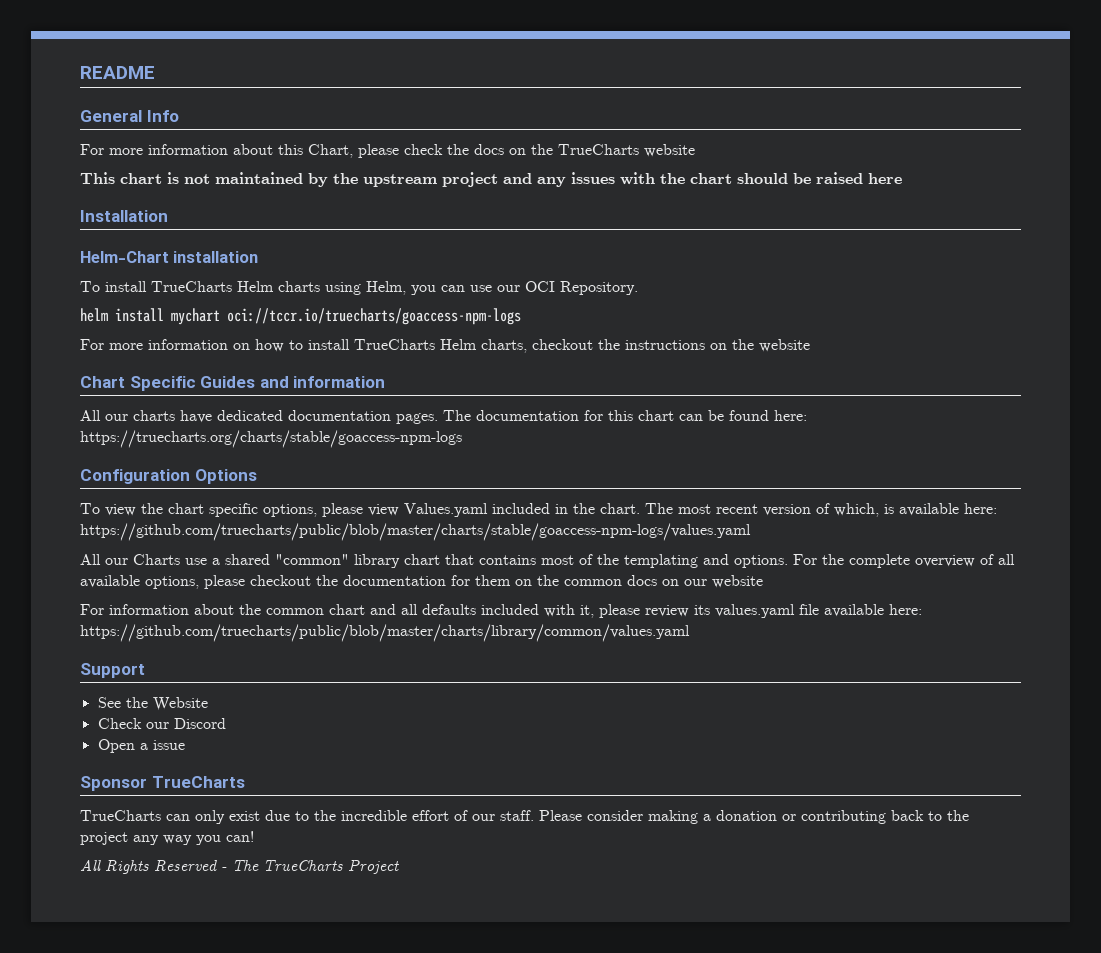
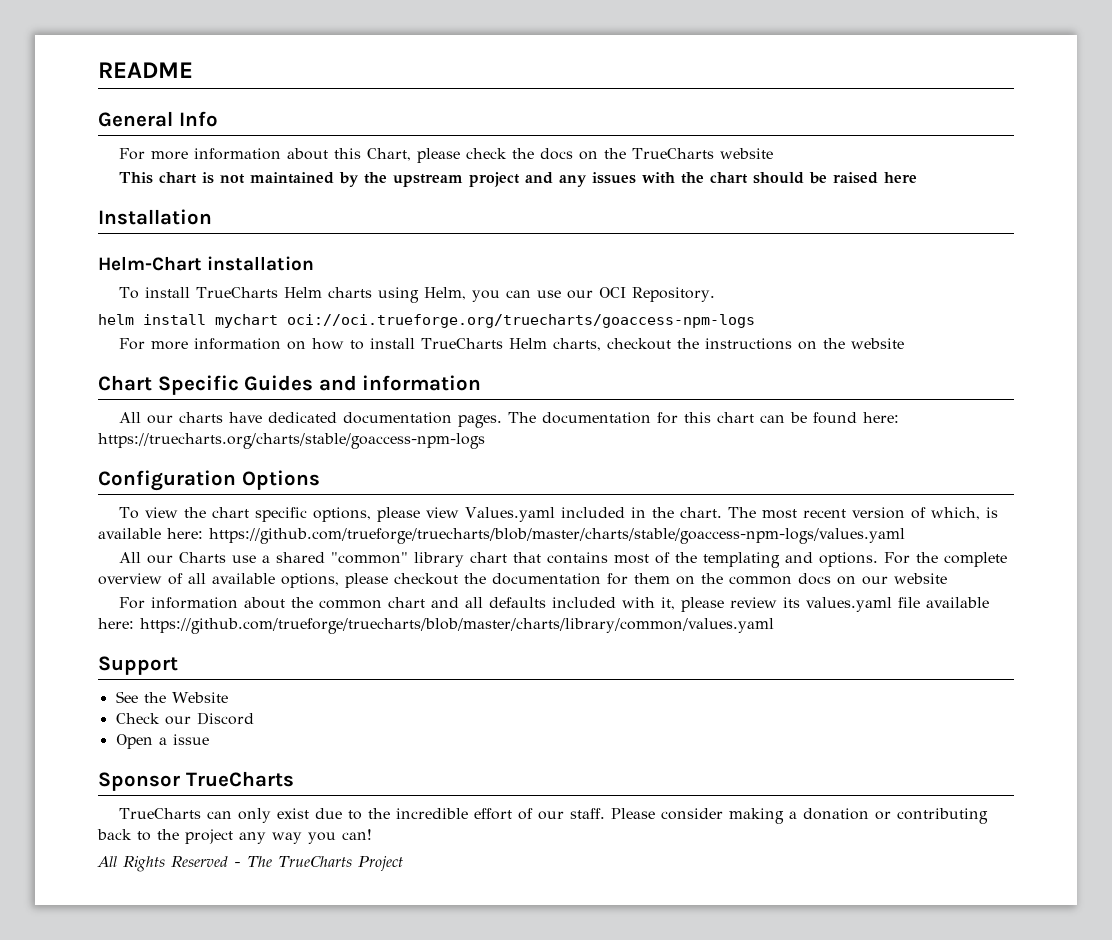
[227,308,521,325] oci://tccr.io/truecharts/goaccess-npm-logs -> [287,314,755,328] oci://oci.trueforge.org/truecharts/goaccess-npm-logs
[80,523,751,541] https://github.com/truecharts/public/blob/master/charts/stable/goaccess-npm-logs/values.yaml -> [209,528,905,544] https://github.com/trueforge/truecharts/blob/master/charts/stable/goaccess-npm-logs/values.yaml
[80,624,690,642] https://github.com/truecharts/public/blob/master/charts/library/common/values.yaml -> [140,618,774,634] https://github.com/trueforge/truecharts/blob/master/charts/library/common/values.yaml

